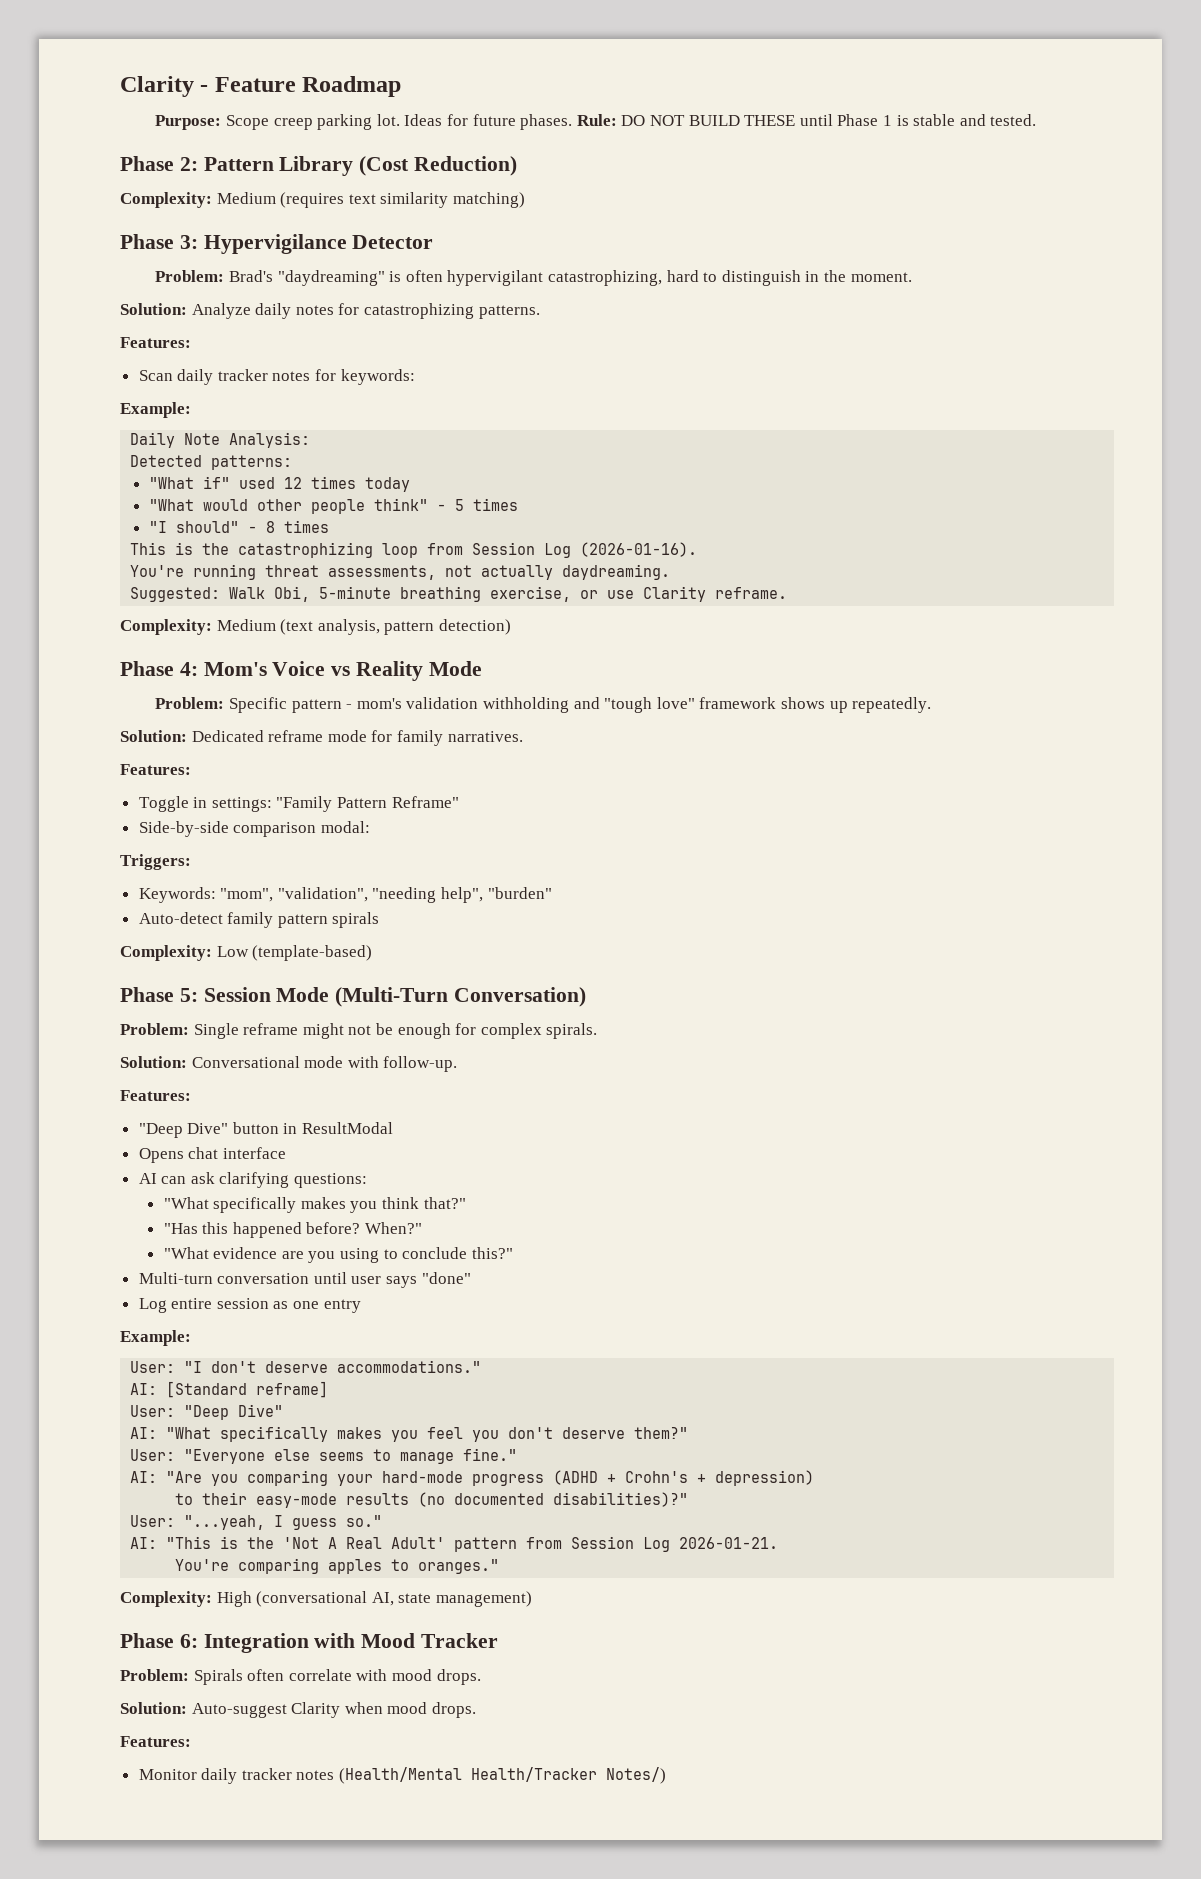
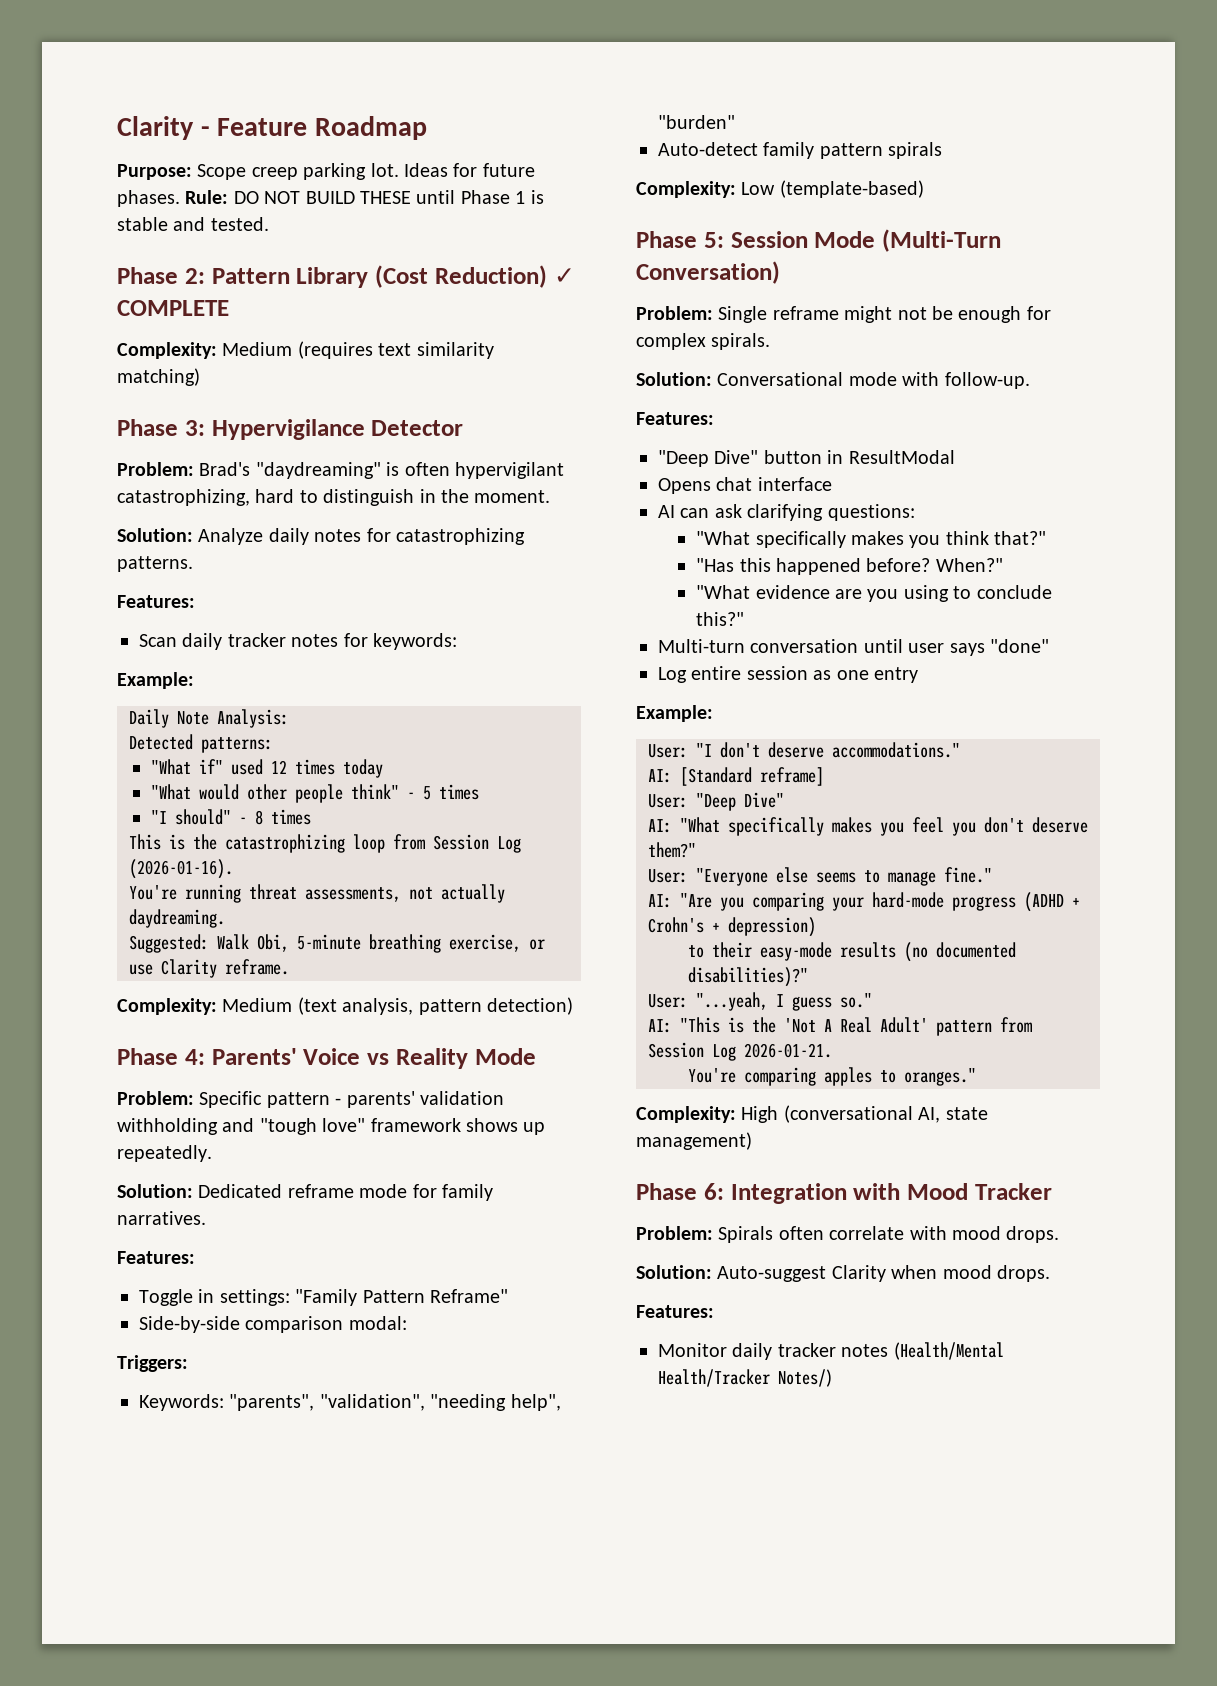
(518, 166) none -> [553,268,575,284] [117,300,229,316] ✓ COMPLETE
[203,662,267,676] Mom's -> [211,1048,297,1065] Parents'
[356,698,402,709] mom's -> [346,1091,415,1108] parents'
[220,888,274,902] "mom", -> [229,1394,315,1411] "parents",

